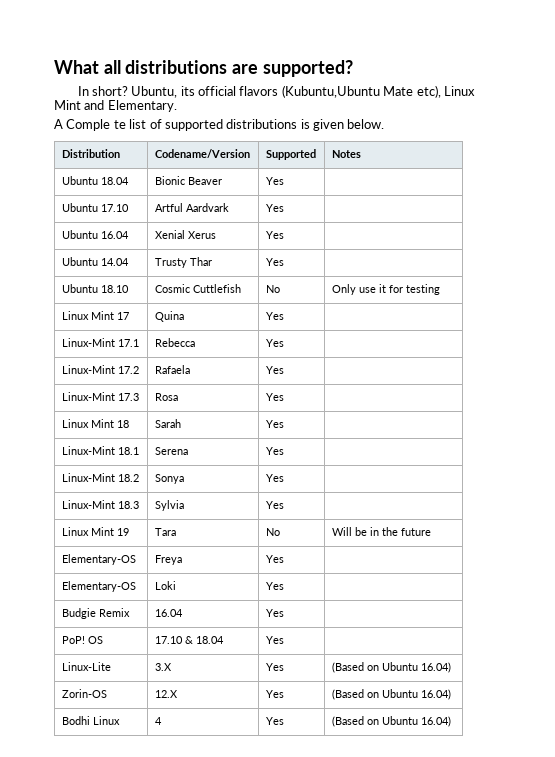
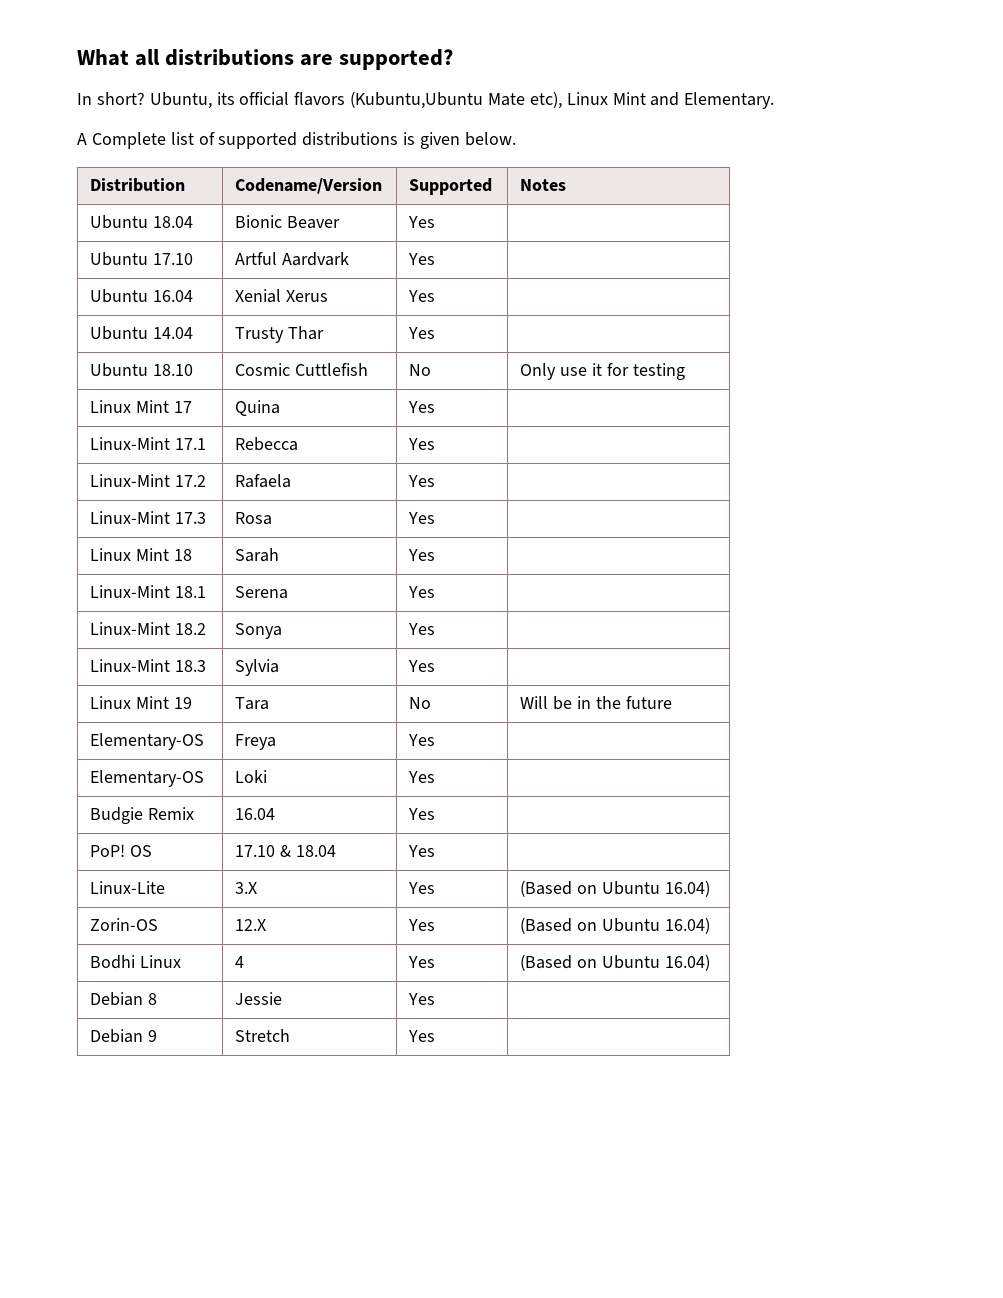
[66,119,126,131] Comple te -> [91,132,166,149] Complete
(451, 721) none -> [90,992,158,1006] [235,992,283,1005] [408,993,436,1005] [90,1029,158,1043] [235,1029,291,1042] [408,1030,436,1042] // Debian 8 | Jessie | Yes | // Debian 9 | Stretch | Yes |

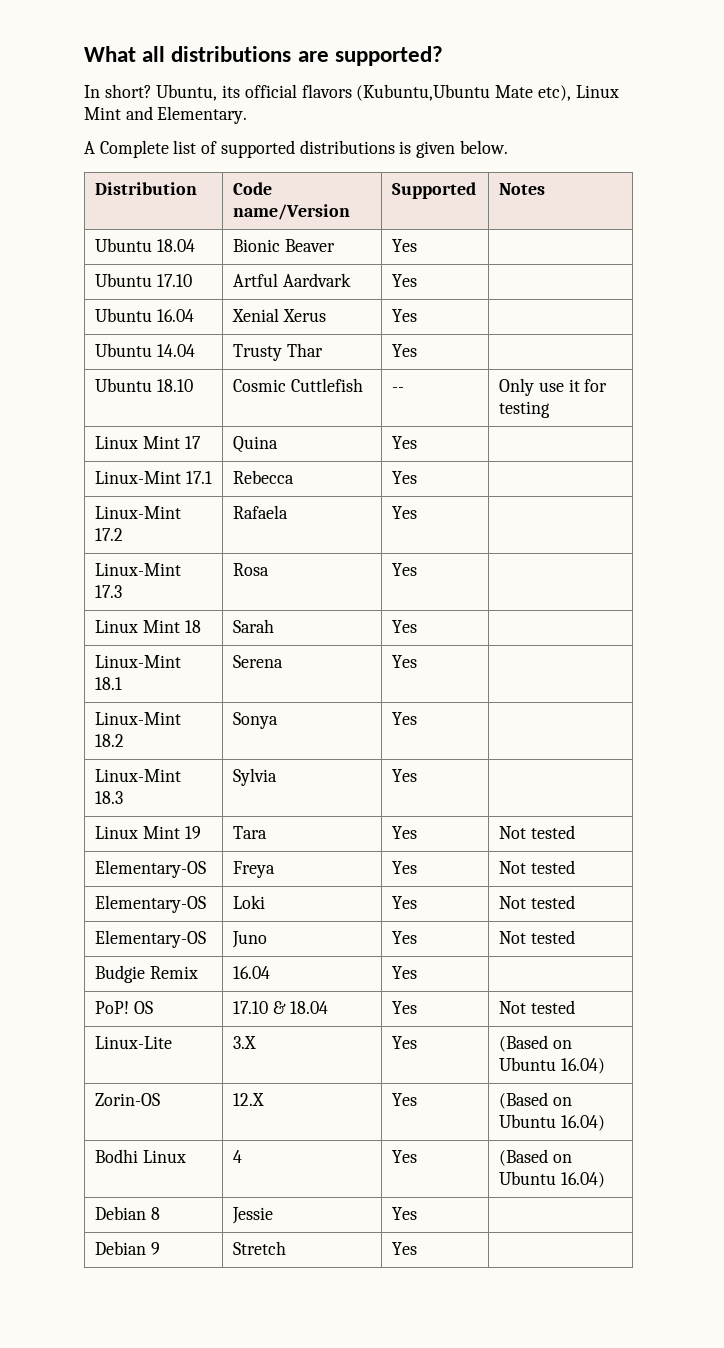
[235,178,383,194] Codename/Version -> [233,182,273,195] [233,204,351,220] Code name/Version
[409,364,432,376] No -> [392,387,405,392] --
[409,697,432,709] [520,696,672,710] No | Will be in the future -> [392,826,418,839] [499,825,575,839] Yes | Not tested
(436, 740) none -> [499,860,575,874] Not tested
(436, 777) none -> [499,895,575,909] [95,930,207,948] [232,931,268,948] [392,931,418,944] [499,930,575,944] Not tested // Elementary-OS | Juno | Yes | Not tested
(436, 851) none -> [499,1000,575,1014] Not tested

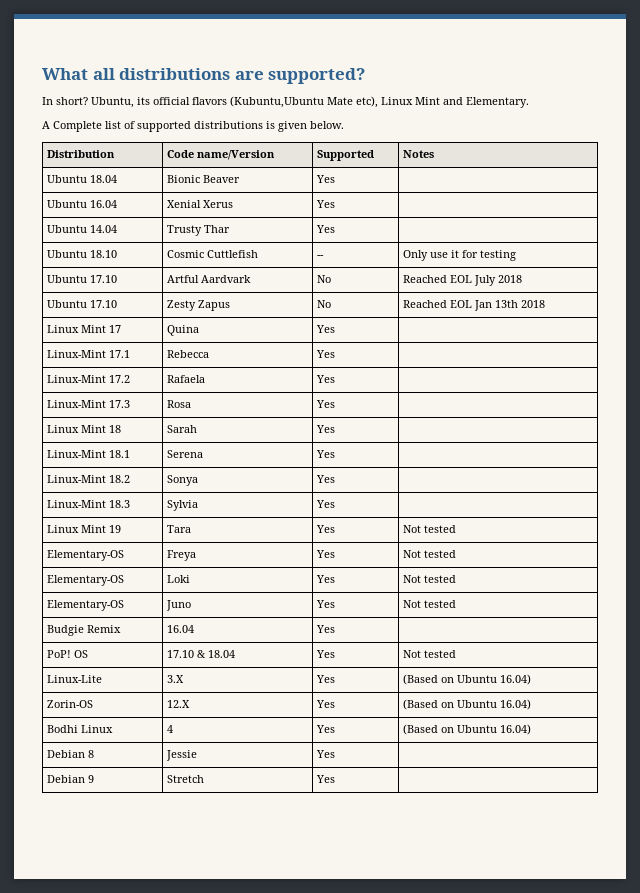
[95,273,192,287] [233,273,351,287] [392,274,418,287] // Ubuntu 17.10 | Artful Aardvark | Yes | -> (336, 179) none
(551, 409) none -> [47,275,118,283] [167,275,252,283] [317,275,332,283] [403,275,523,286] [47,300,118,308] [167,300,231,311] [317,300,332,308] [403,300,546,311] // Ubuntu 17.10 | Artful Aardvark | No | Reached EOL July 2018 // Ubuntu 17.10 | Zesty Zapus | No | Reached EOL Jan 13th 2018

